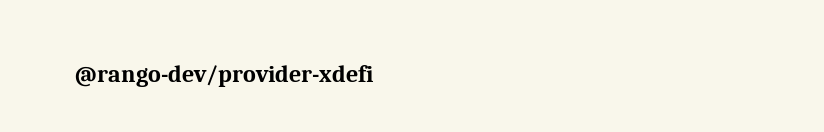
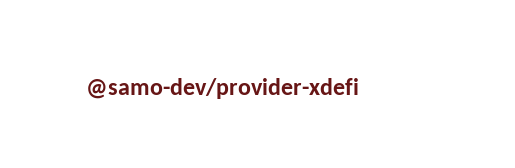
[75,65,374,87] @rango-dev/provider-xdefi -> [86,78,359,99] @samo-dev/provider-xdefi

